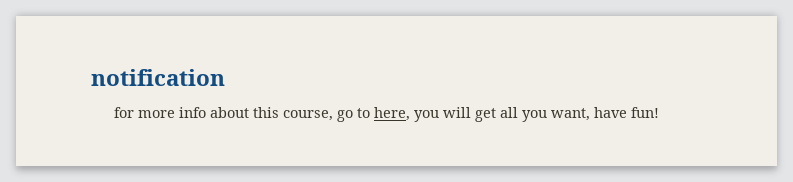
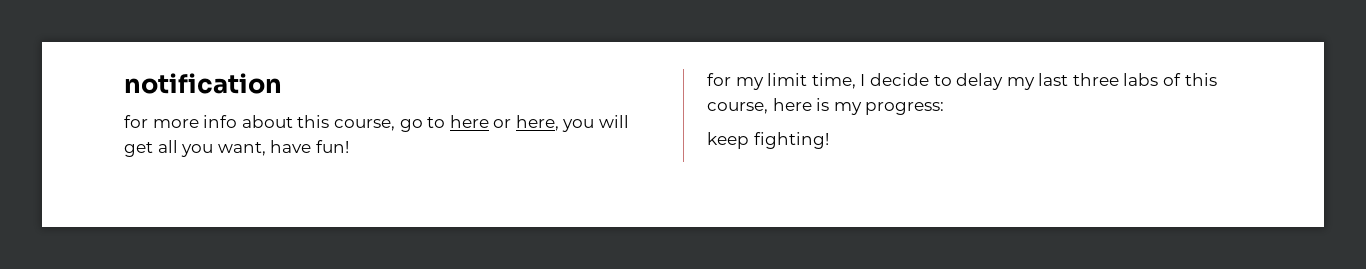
(371, 113) none -> [449,115,512,128] here or
(660, 112) none -> [707,73,1217,90] [707,98,945,115] [707,132,829,149] // for my limit time, I decide to delay my last three labs of this course, here is my progress: // keep fighting!

